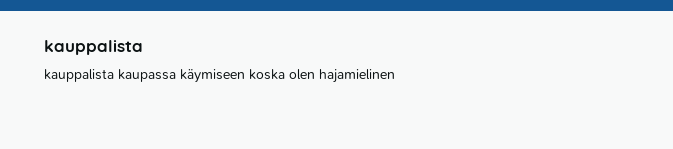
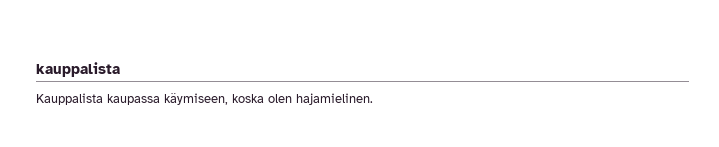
[44,69,245,83] kauppalista kaupassa käymiseen -> [36,93,228,105] Kauppalista kaupassa käymiseen,
[319,69,395,83] hajamielinen -> [296,93,373,105] hajamielinen.

